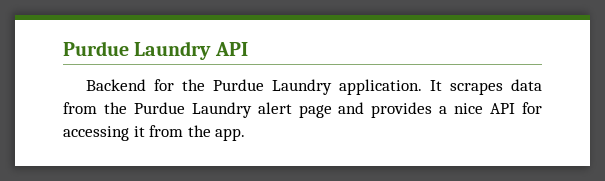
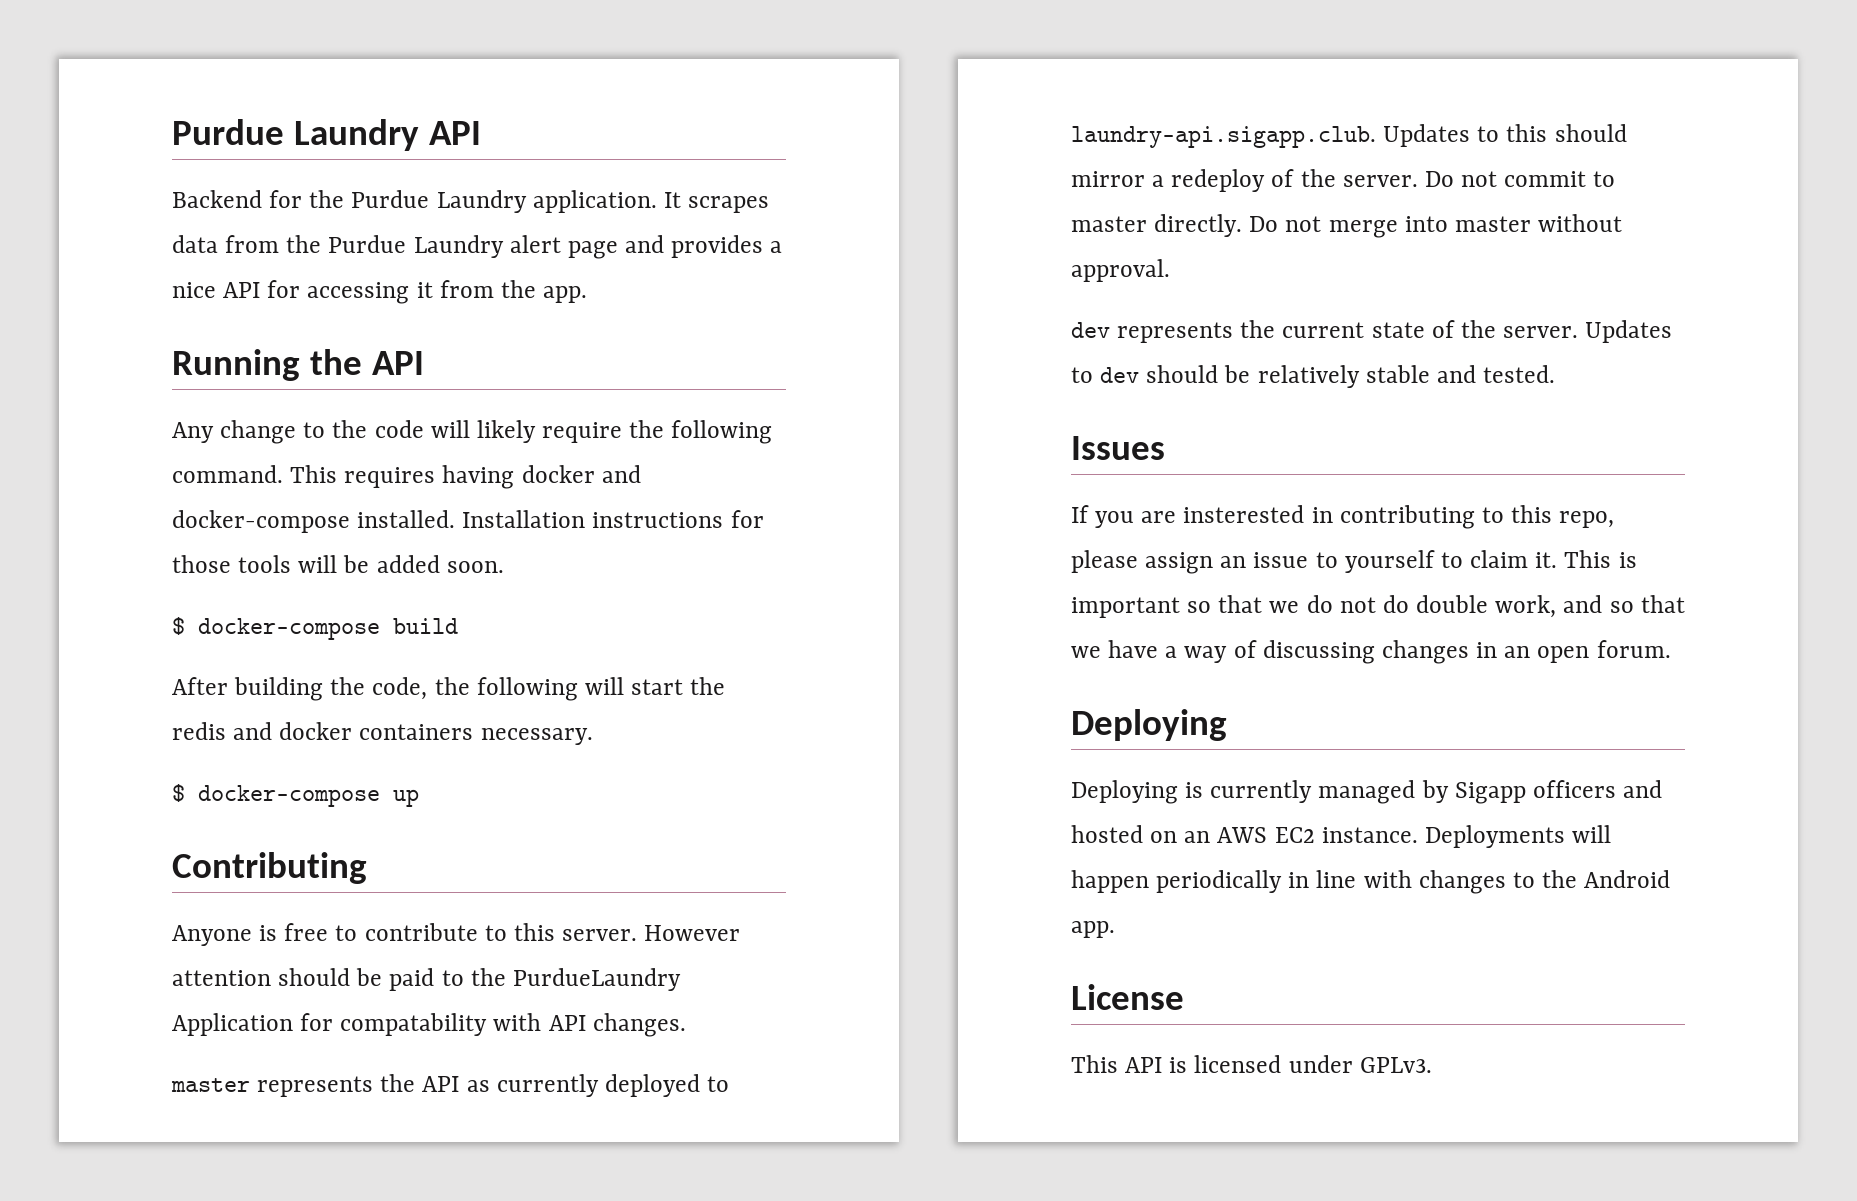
(246, 134) none -> [172,349,424,381] [172,420,773,444] [172,465,641,489] [172,510,764,533] [172,555,504,573] [172,617,458,640] [172,677,726,701] [172,722,593,745] [172,784,419,807] [172,852,367,884] [172,923,741,946] [172,968,681,991] [172,1013,686,1037] [171,1074,730,1097] [1071,124,1627,148] [1071,169,1616,192] [1071,214,1623,238] [1071,259,1170,282] [1071,320,1673,343] [1071,365,1556,388] [1071,436,1165,460] [1071,505,1615,529] [1071,550,1637,574] [1071,595,1685,618] [1071,640,1671,664] [1071,709,1227,741] [1071,780,1663,804] [1071,825,1612,848] [1071,870,1671,894] [1071,921,1115,938] [1071,984,1184,1010] [1071,1055,1432,1073] // Running the API // Any change to the code will likely require the following command. This requires having docker and docker-compose installed. Installation instructions for those tools will be added soon. // $ docker-compose build // After building the code, the following will start the redis and docker containers necessary. // $ docker-compose up // Contributing // Anyone is free to contribute to this server. However attention should be paid to the PurdueLaundry Application for compatability with API changes. // master represents the API as currently deployed to laundry-api.sigapp.club. Updates to this should mirror a redeploy of the server. Do not commit to master directly. Do not merge into master without approval. // dev represents the current state of the server. Updates to dev should be relatively stable and tested. // Issues // If you are insterested in contributing to this repo, please assign an issue to yourself to claim it. This is important so that we do not do double work, and so that we have a way of discussing changes in an open forum. // Deploying // Deploying is currently managed by Sigapp officers and hosted on an AWS EC2 instance. Deployments will happen periodically in line with changes to the Android app. // License // This API is licensed under GPLv3.

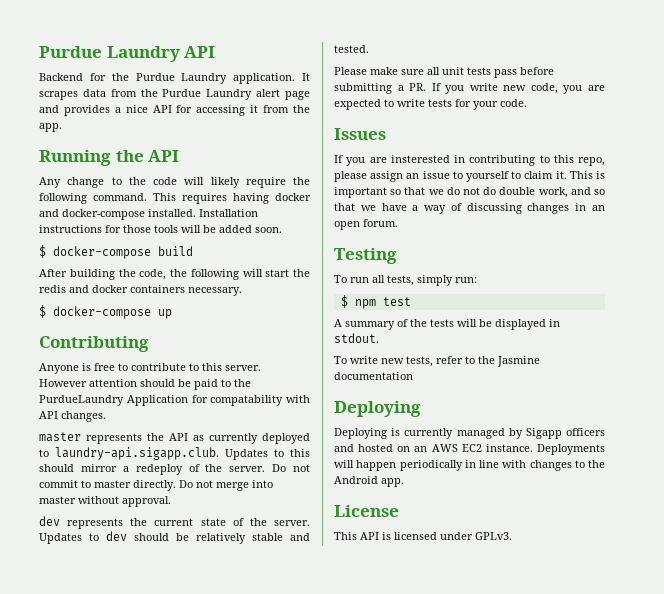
(1556, 374) none -> [334,67,554,78] [334,83,605,94] [334,99,527,110] // Please make sure all unit tests pass before submitting a PR. If you write new code, you are expected to write tests for your code.
(1671, 649) none -> [334,248,397,264] [334,275,477,286] [340,295,411,309] [334,319,560,330] [334,333,379,343] [334,356,540,367] [334,372,413,380] // Testing // To run all tests, simply run: // $ npm test // A summary of the tests will be displayed in stdout. // To write new tests, refer to the Jasmine documentation

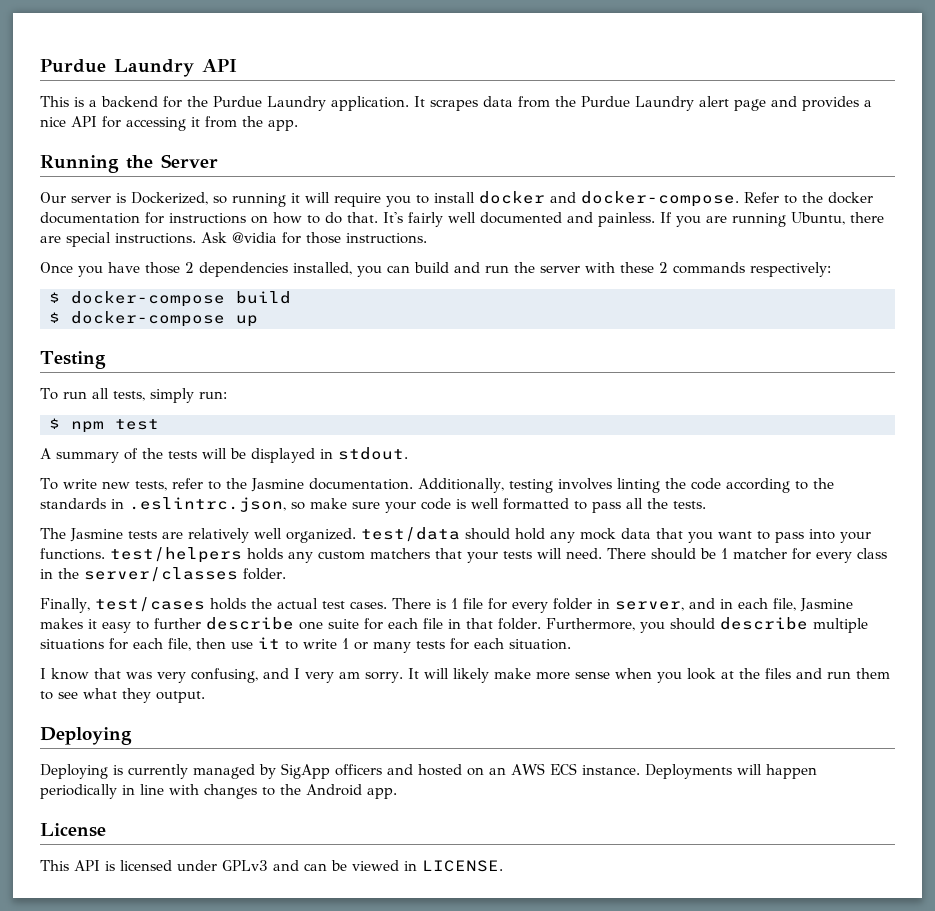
[39,73,83,81] Backend -> [40,96,158,107] This is a backend
[148,150,180,162] [39,177,310,188] [39,193,311,204] [39,209,258,220] [39,225,282,233] [39,245,193,259] [39,269,310,280] [39,285,242,296] [39,305,172,319] [39,336,149,352] [39,363,261,374] [39,379,251,390] [39,395,310,406] [39,411,106,422] [39,432,310,444] [39,447,310,460] [39,464,310,475] [39,480,273,491] [39,496,171,507] [39,516,310,529] [39,531,310,544] [334,45,369,53] [334,67,554,78] [334,83,605,94] [334,99,527,110] [334,128,386,140] [334,155,605,166] [334,171,605,182] [334,187,605,198] [334,203,605,214] [334,219,398,230] API // Any change to the code will likely require the following command. This requires having docker and docker-compose installed. Installation instructions for those tools will be added soon. // $ docker-compose build // After building the code, the following will start the redis and docker containers necessary. // $ docker-compose up // Contributing // Anyone is free to contribute to this server. However attention should be paid to the PurdueLaundry Application for compatability with API changes. // master represents the API as currently deployed to laundry-api.sigapp.club. Updates to this should mirror a redeploy of the server. Do not commit to master directly. Do not merge into master without approval. // dev represents the current state of the server. Updates to dev should be relatively stable and tested. // Please make sure all unit tests pass before submitting a PR. If you write new code, you are expected to write tests for your code. // Issues // If you are insterested in contributing to this repo, please assign an issue to yourself to claim it. This is important so that we do not do double work, and so that we have a way of discussing changes in an open forum. -> [161,154,218,168] [40,191,873,207] [40,212,884,227] [40,232,427,247] [40,262,831,277] [49,291,291,307] [49,311,258,327] Server // Our server is Dockerized, so running it will require you to install docker and docker-compose. Refer to the docker documentation for instructions on how to do that. It's fairly well documented and painless. If you are running Ubuntu, there are special instructions. Ask @vidia for those instructions. // Once you have those 2 dependencies installed, you can build and run the server with these 2 commands respectively: // $ docker-compose build // $ docker-compose up
[334,372,413,380] documentation -> [308,478,834,493] [40,497,706,513] [40,527,871,543] [40,547,887,563] [40,567,286,582] [40,597,853,613] [40,617,868,633] [40,637,571,653] [40,668,890,683] [40,688,205,703] documentation. Additionally, testing involves linting the code according to the standards in .eslintrc.json, so make sure your code is well formatted to pass all the tests. // The Jasmine tests are relatively well organized. test/data should hold any mock data that you want to pass into your functions. test/helpers holds any custom matchers that your tests will need. There should be 1 matcher for every class in the server/classes folder. // Finally, test/cases holds the actual test cases. There is 1 file for every folder in server, and in each file, Jasmine makes it easy to further describe one suite for each file in that folder. Furthermore, you should describe multiple situations for each file, then use it to write 1 or many tests for each situation. // I know that was very confusing, and I very am sorry. It will likely make more sense when you look at the files and run them to see what they output.
[525,428,562,439] Sigapp -> [281,763,330,779] SigApp
[461,444,482,452] EC2 -> [549,763,577,775] ECS
[475,532,512,540] GPLv3. -> [222,860,503,872] GPLv3 and can be viewed in LICENSE.

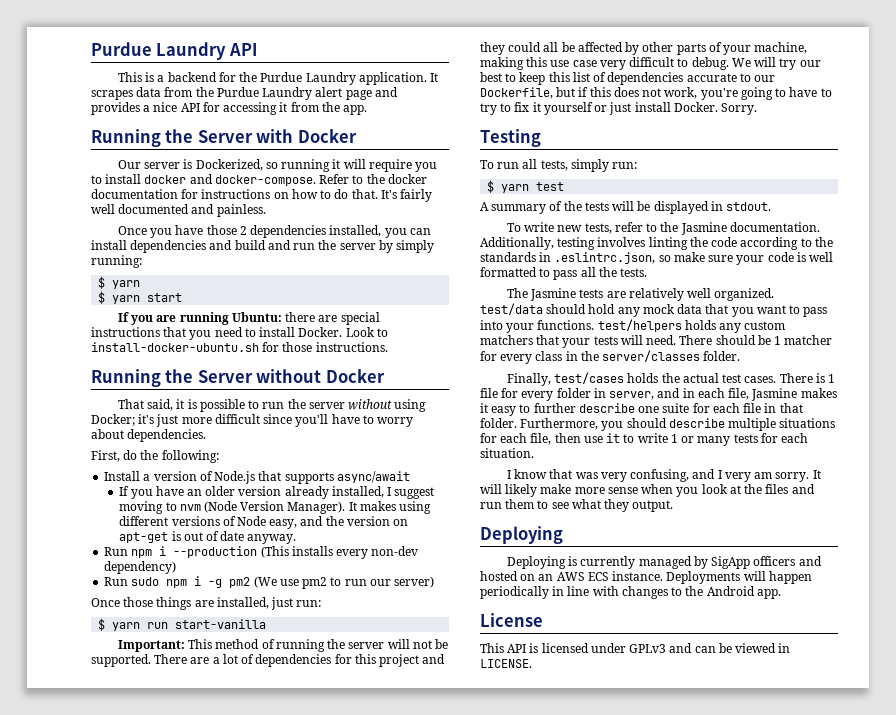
(218, 161) none -> [256,129,357,143] with Docker
[660,212,884,227] [40,232,427,247] If you are running Ubuntu, there are special instructions. Ask @vidia for those instructions. -> (266, 210) none
(410, 269) none -> [91,240,233,253] install dependencies and
[585,262,831,277] [49,291,291,307] [49,311,258,327] with these 2 commands respectively: // $ docker-compose build // $ docker-compose up -> [378,240,435,253] [91,255,142,268] [98,276,141,289] [98,291,183,304] [117,312,380,325] [91,327,388,340] [91,342,388,352] [91,369,385,387] [117,399,427,412] [91,414,414,427] [91,429,207,442] [91,450,219,463] [104,471,410,484] [119,486,435,499] [119,501,432,514] [119,516,409,529] [119,531,297,544] [104,546,419,559] [104,561,177,574] [104,576,435,589] [91,597,322,610] [98,618,267,631] [117,639,449,652] [91,654,446,667] [480,42,808,55] [480,57,821,70] [480,72,776,85] [480,87,832,100] [480,102,758,115] by simply running: // $ yarn // $ yarn start // If you are running Ubuntu: there are special instructions that you need to install Docker. Look to install-docker-ubuntu.sh for those instructions. // Running the Server without Docker // That said, it is possible to run the server without using Docker; it's just more difficult since you'll have to worry about dependencies. // First, do the following: // Install a version of Node.js that supports async/await // If you have an older version already installed, I suggest moving to nvm (Node Version Manager). It makes using different versions of Node easy, and the version on apt-get is out of date anyway. // Run npm i --production (This installs every non-dev dependency) // Run sudo npm i -g pm2 (We use pm2 to run our server) // Once those things are installed, just run: // $ yarn run start-vanilla // Important: This method of running the server will not be supported. There are a lot of dependencies for this project and they could all be affected by other parts of your machine, making this use case very difficult to debug. We will try our best to keep this list of dependencies accurate to our Dockerfile, but if this does not work, you're going to have to try to fix it yourself or just install Docker. Sorry.
[71,421,104,433] npm -> [501,184,530,193] yarn

